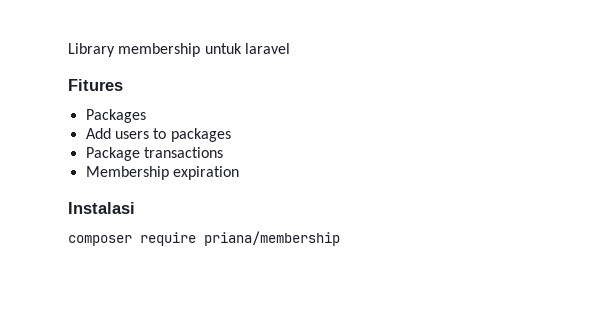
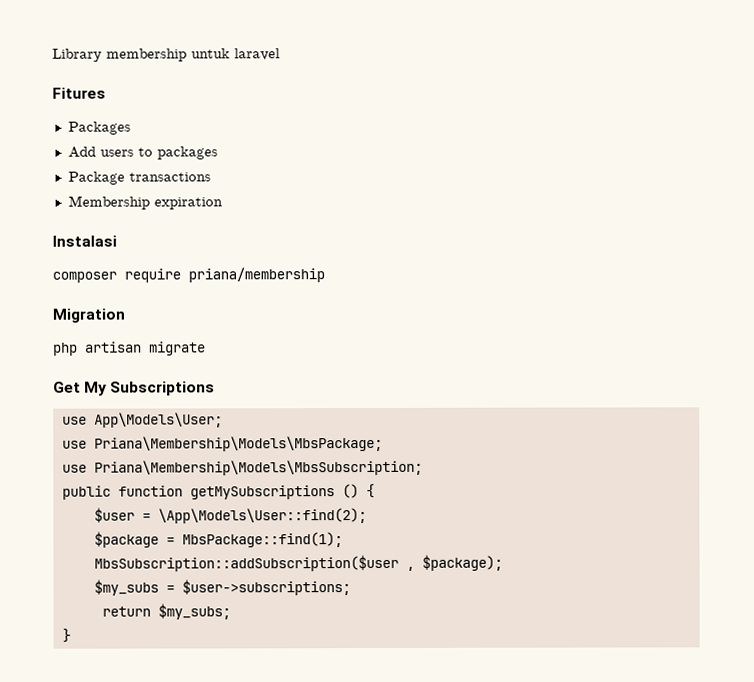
(340, 238) none -> [52,308,125,323] [53,341,206,356] [53,381,216,396] [61,412,223,428] [61,435,383,452] [61,459,423,476] [61,484,375,500] [93,507,367,524] [93,531,343,548] [93,554,503,572] [93,579,351,596] [101,603,231,620] [61,628,71,643] // Migration // php artisan migrate // Get My Subscriptions // use App\Models\User; // use Priana\Membership\Models\MbsPackage; // use Priana\Membership\Models\MbsSubscription; // public function getMySubscriptions () { // $user = \App\Models\User::find(2); // $package = MbsPackage::find(1); // MbsSubscription::addSubscription($user , $package); // $my_subs = $user->subscriptions; // return $my_subs; // }

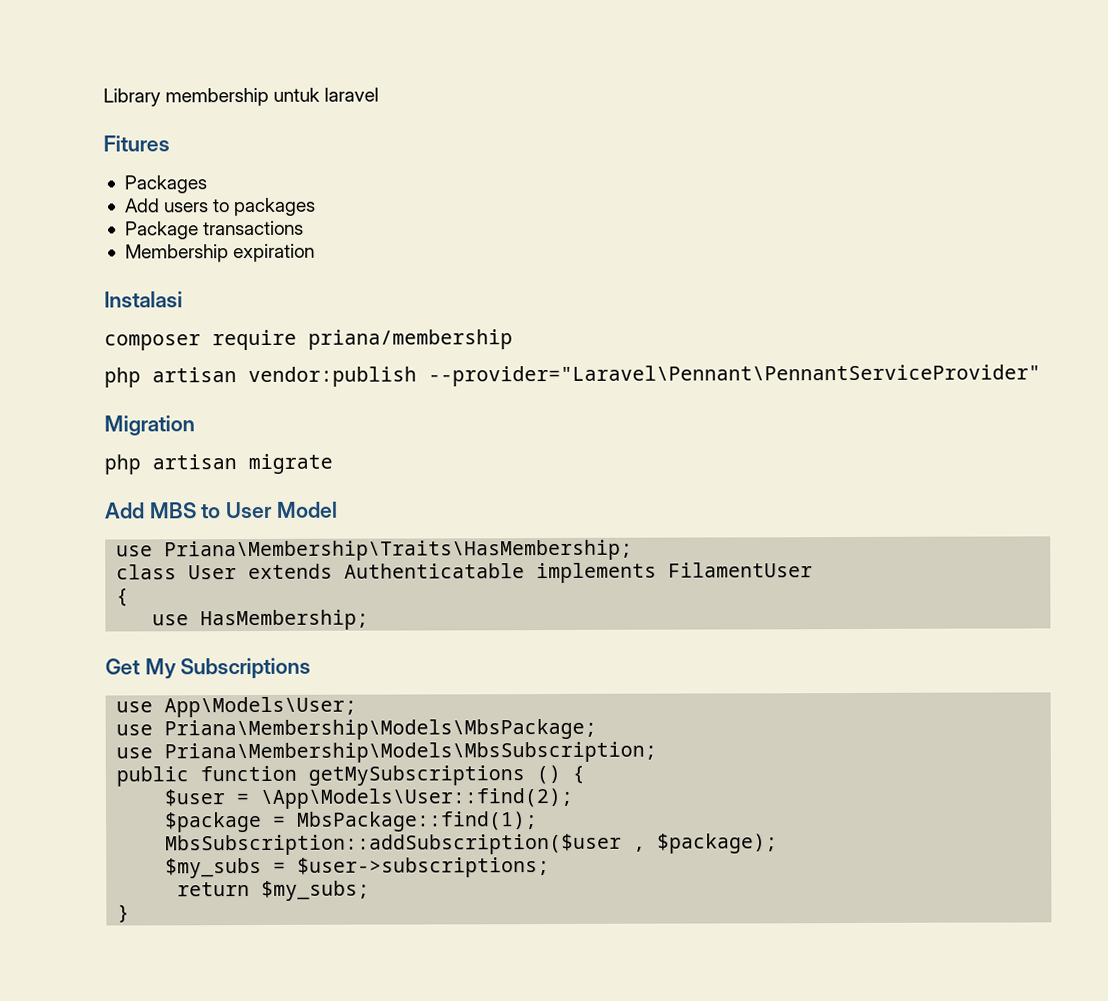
(325, 275) none -> [104,364,1041,388] // php artisan vendor:publish --provider="Laravel\Pennant\PennantServiceProvider"
(206, 348) none -> [105,501,338,519] [116,539,634,562] [116,562,814,584] [116,588,130,607] [152,609,370,631] // Add MBS to User Model // use Priana\Membership\Traits\HasMembership; // class User extends Authenticatable implements FilamentUser // { // use HasMembership;

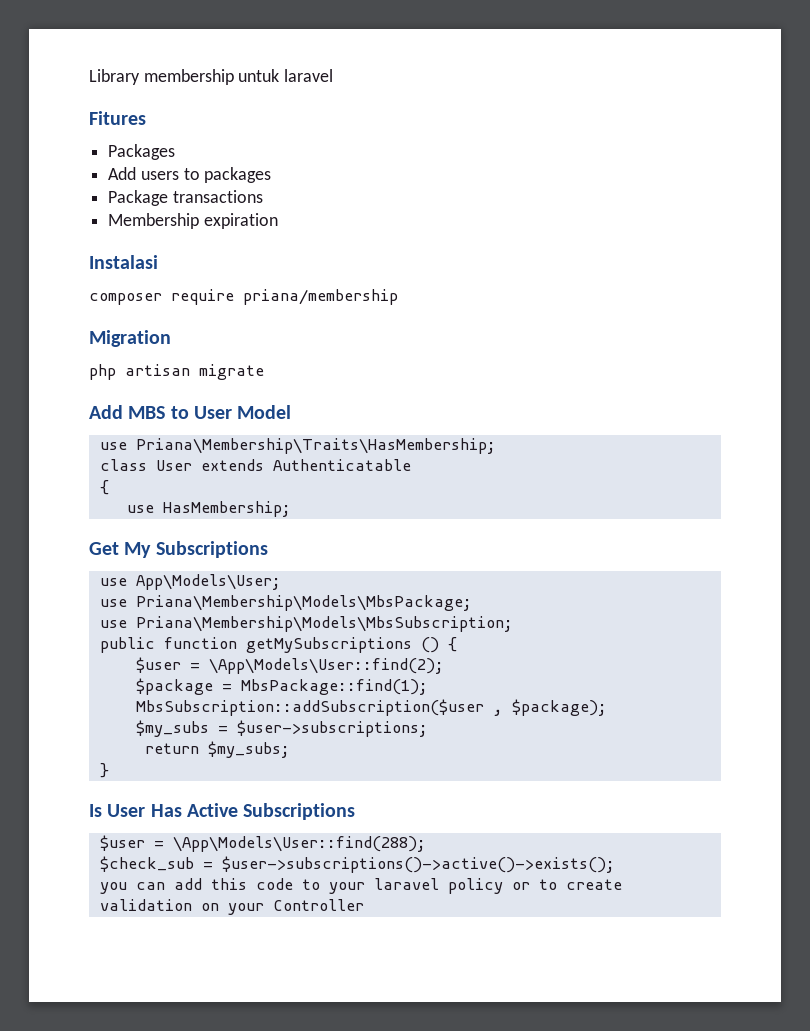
[104,364,1041,388] // php artisan vendor:publish --provider="Laravel\Pennant\PennantServiceProvider" -> (398, 297) none
[536,562,814,584] implements FilamentUser -> (411, 465) none
(131, 913) none -> [89,803,356,820] [99,835,426,852] [99,856,615,873] [99,878,622,894] [99,899,364,915] // Is User Has Active Subscriptions // $user = \App\Models\User::find(288); // $check_sub = $user->subscriptions()->active()->exists(); // you can add this code to your laravel policy or to create validation on your Controller

